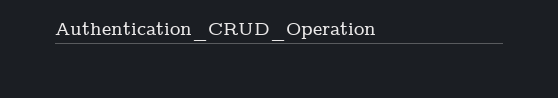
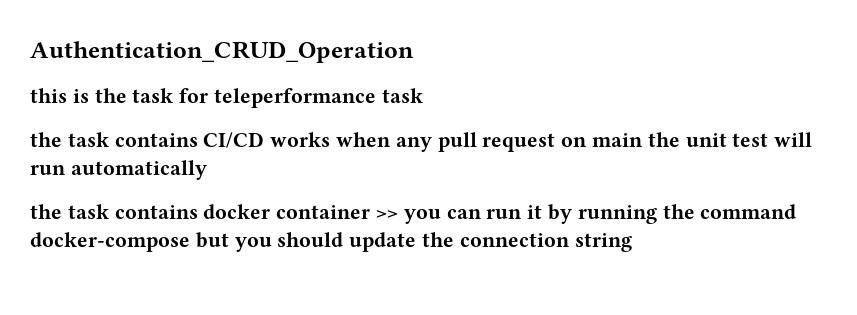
(376, 31) none -> [30,88,423,108] [30,132,813,152] [30,160,207,180] [30,204,797,224] [30,232,632,252] // this is the task for teleperformance task // the task contains CI/CD works when any pull request on main the unit test will run automatically // the task contains docker container >> you can run it by running the command docker-compose but you should update the connection string

